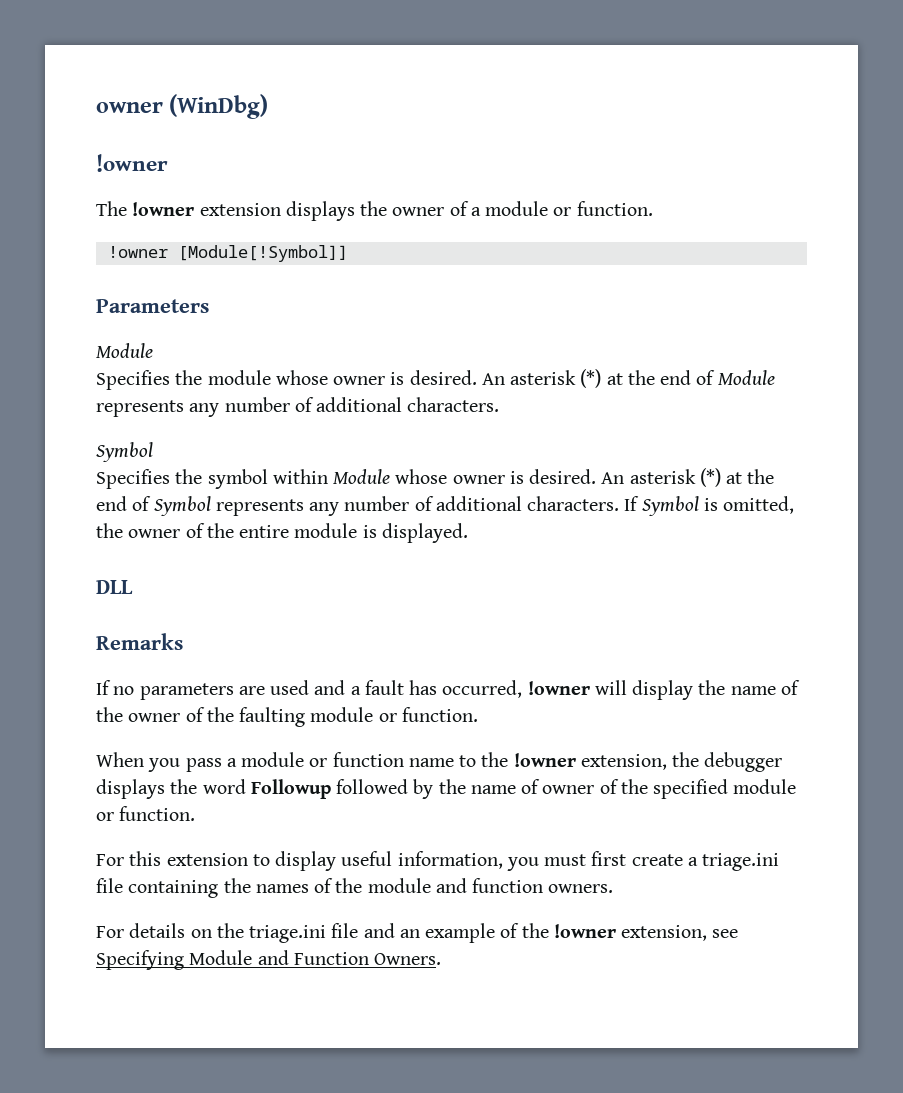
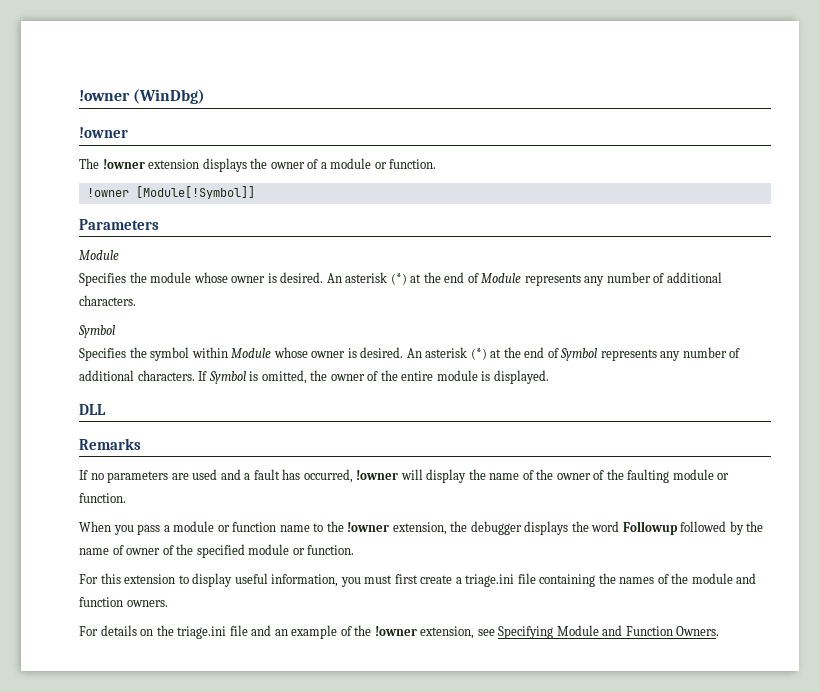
[96,102,163,113] owner -> [79,90,130,101] !owner

